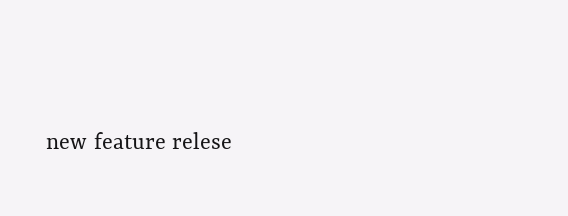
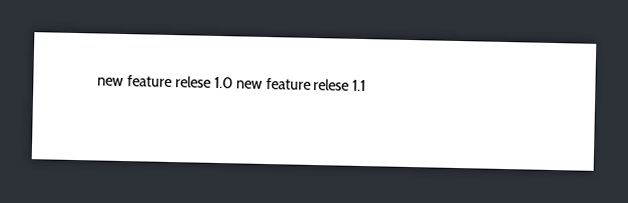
[46,132,233,149] new feature relese -> [97,75,367,92] new feature relese 1.0 new feature relese 1.1

